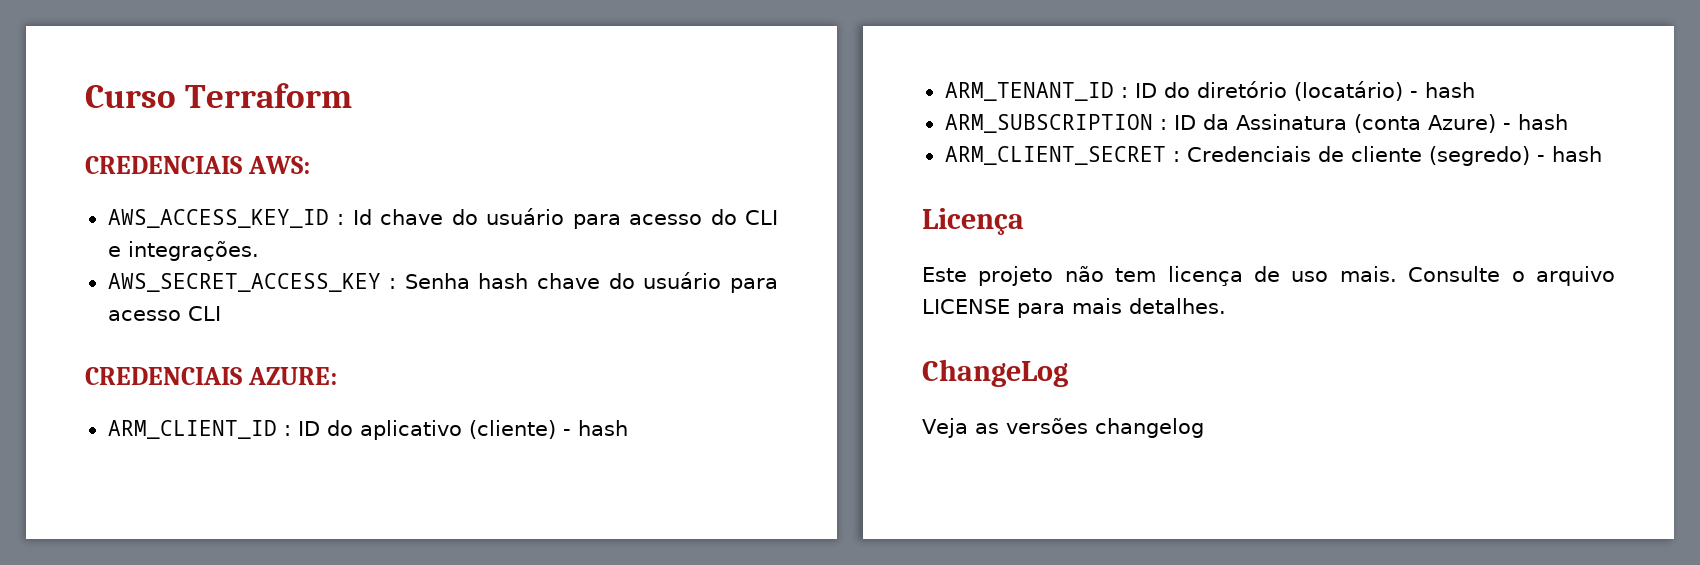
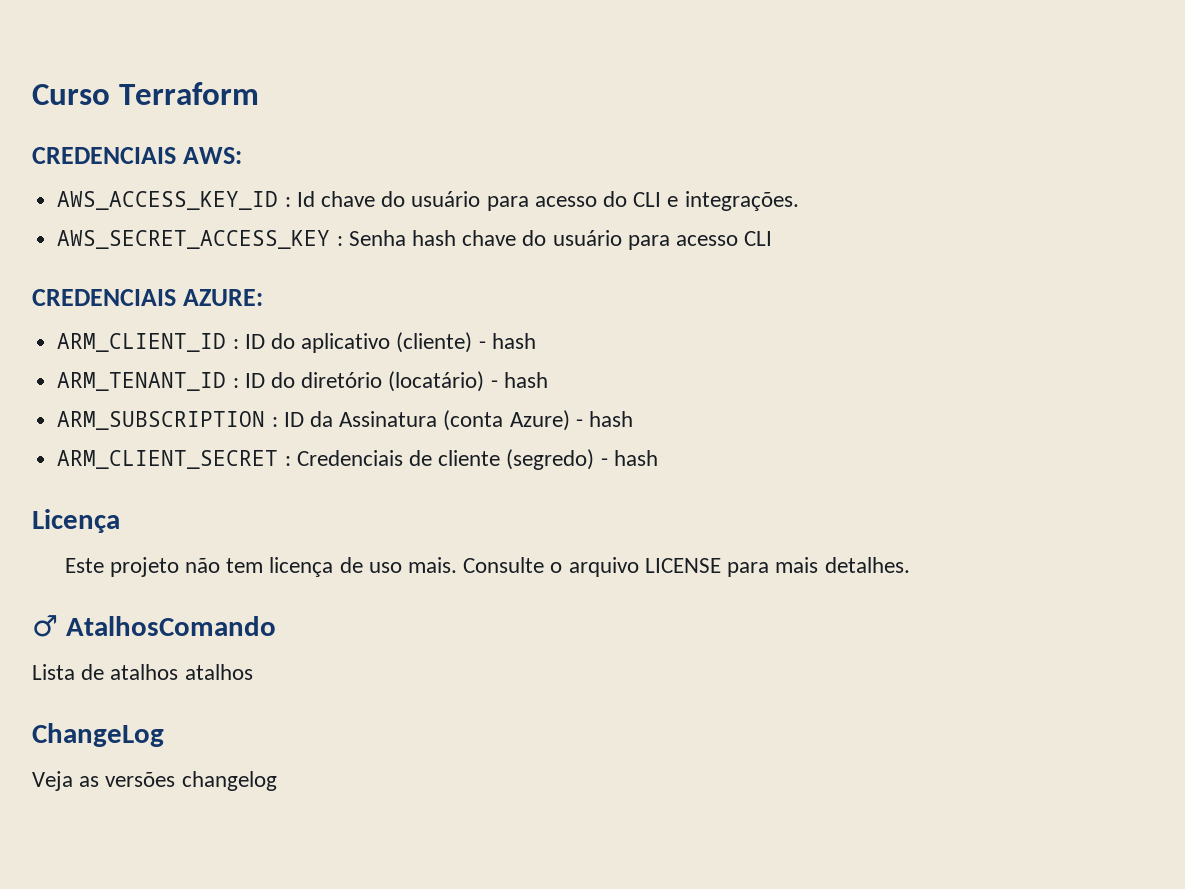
(1226, 306) none -> [32,615,276,637] [32,664,253,680] // ♂ AtalhosComando // Lista de atalhos atalhos

